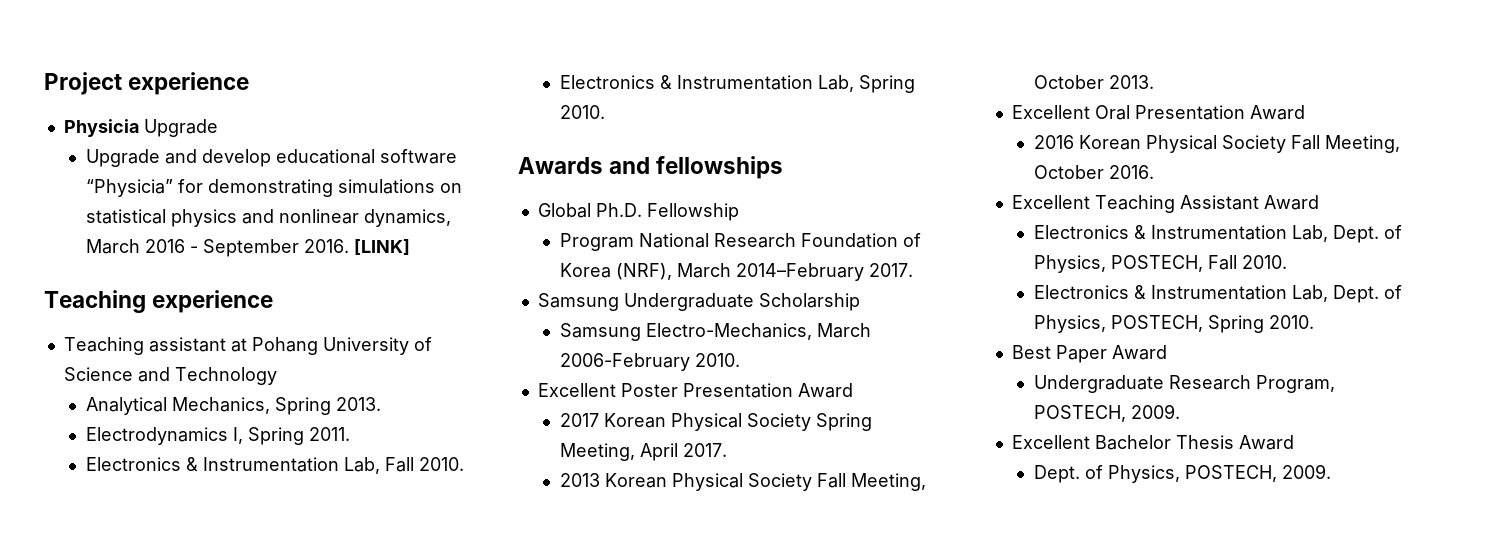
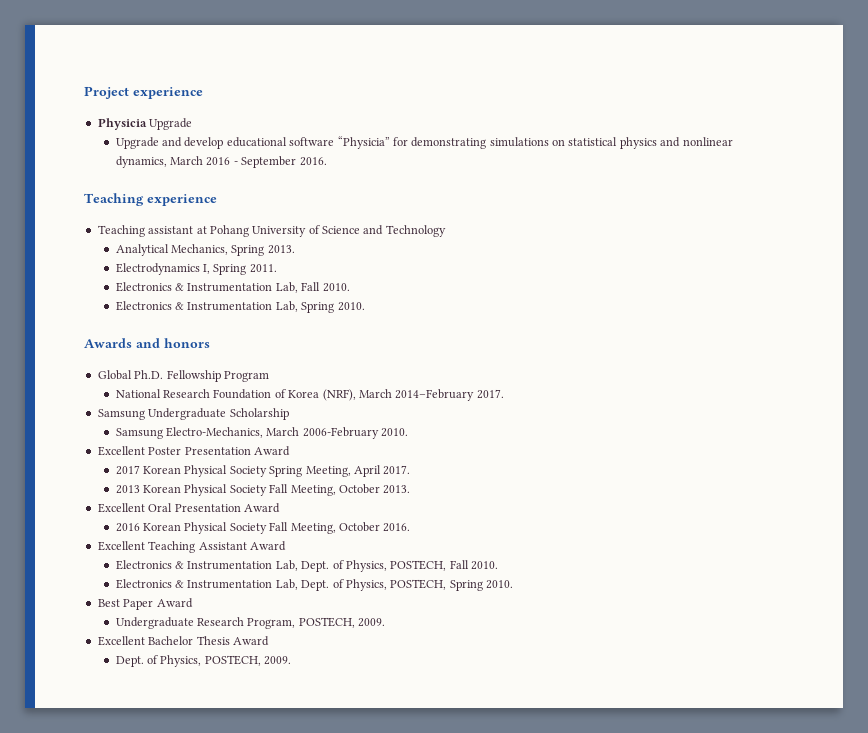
[353,239,410,256] [LINK] -> (327, 161) none
[656,156,784,179] fellowships -> [164,338,210,348] honors
[559,233,634,251] // Program -> [223,371,269,382] Program //

